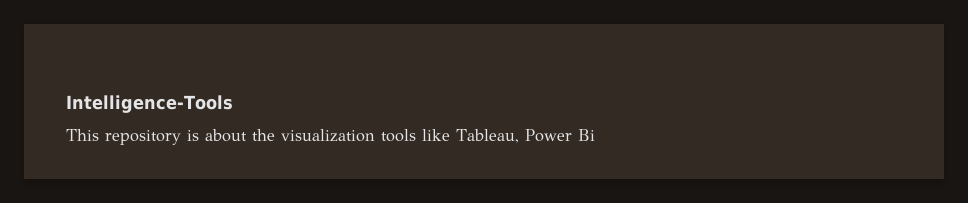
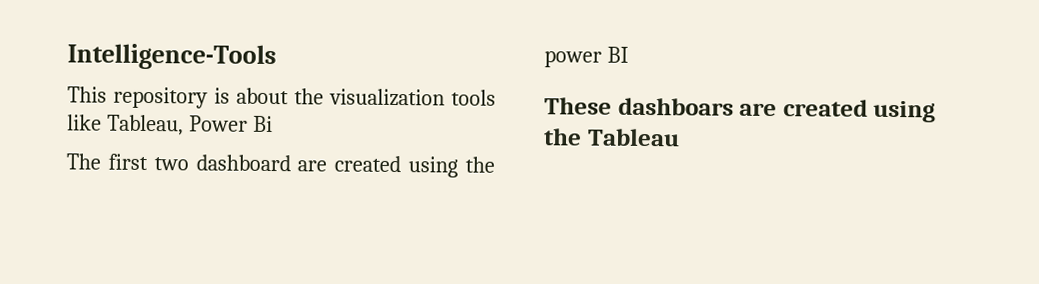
(595, 135) none -> [66,153,495,178] [544,46,629,68] [544,97,937,123] [543,128,680,147] // The first two dashboard are created using the power BI // These dashboars are created using the Tableau

